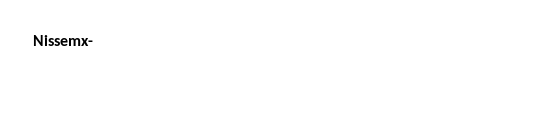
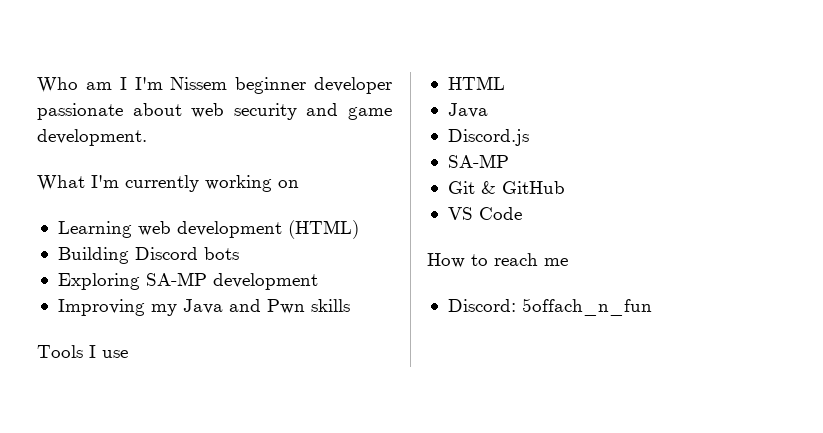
[33,35,93,46] Nissemx- -> [37,77,392,94] [37,103,392,120] [37,129,147,146] [37,175,299,192] [57,220,359,239] [57,247,239,264] [57,272,318,290] [57,299,350,316] [37,345,128,358] [447,76,505,90] [447,103,488,118] [447,129,529,146] [447,154,509,168] [447,181,565,194] [447,207,522,220] [427,253,568,268] [447,298,652,316] Who am I I'm Nissem beginner developer passionate about web security and game development. // What I'm currently working on // Learning web development (HTML) // Building Discord bots // Exploring SA-MP development // Improving my Java and Pwn skills // Tools I use // HTML // Java // Discord.js // SA-MP // Git & GitHub // VS Code // How to reach me // Discord: 5offach_n_fun

